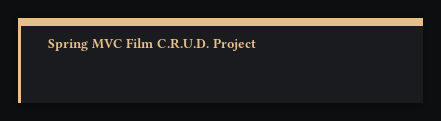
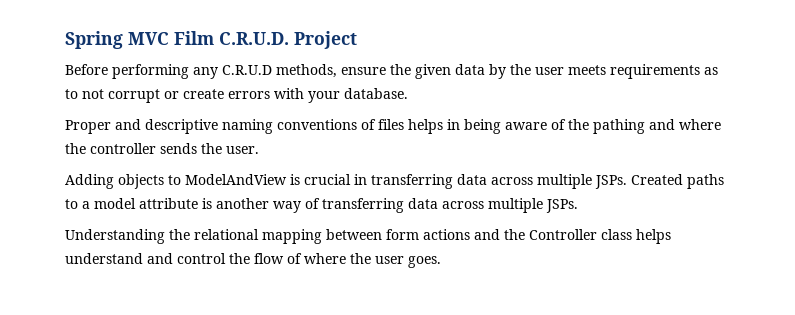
(256, 44) none -> [65,64,718,79] [65,88,408,103] [65,119,721,134] [65,143,259,154] [65,174,724,189] [65,198,578,213] [65,229,671,244] [65,253,441,268] // Before performing any C.R.U.D methods, ensure the given data by the user meets requirements as to not corrupt or create errors with your database. // Proper and descriptive naming conventions of files helps in being aware of the pathing and where the controller sends the user. // Adding objects to ModelAndView is crucial in transferring data across multiple JSPs. Created paths to a model attribute is another way of transferring data across multiple JSPs. // Understanding the relational mapping between form actions and the Controller class helps understand and control the flow of where the user goes.

